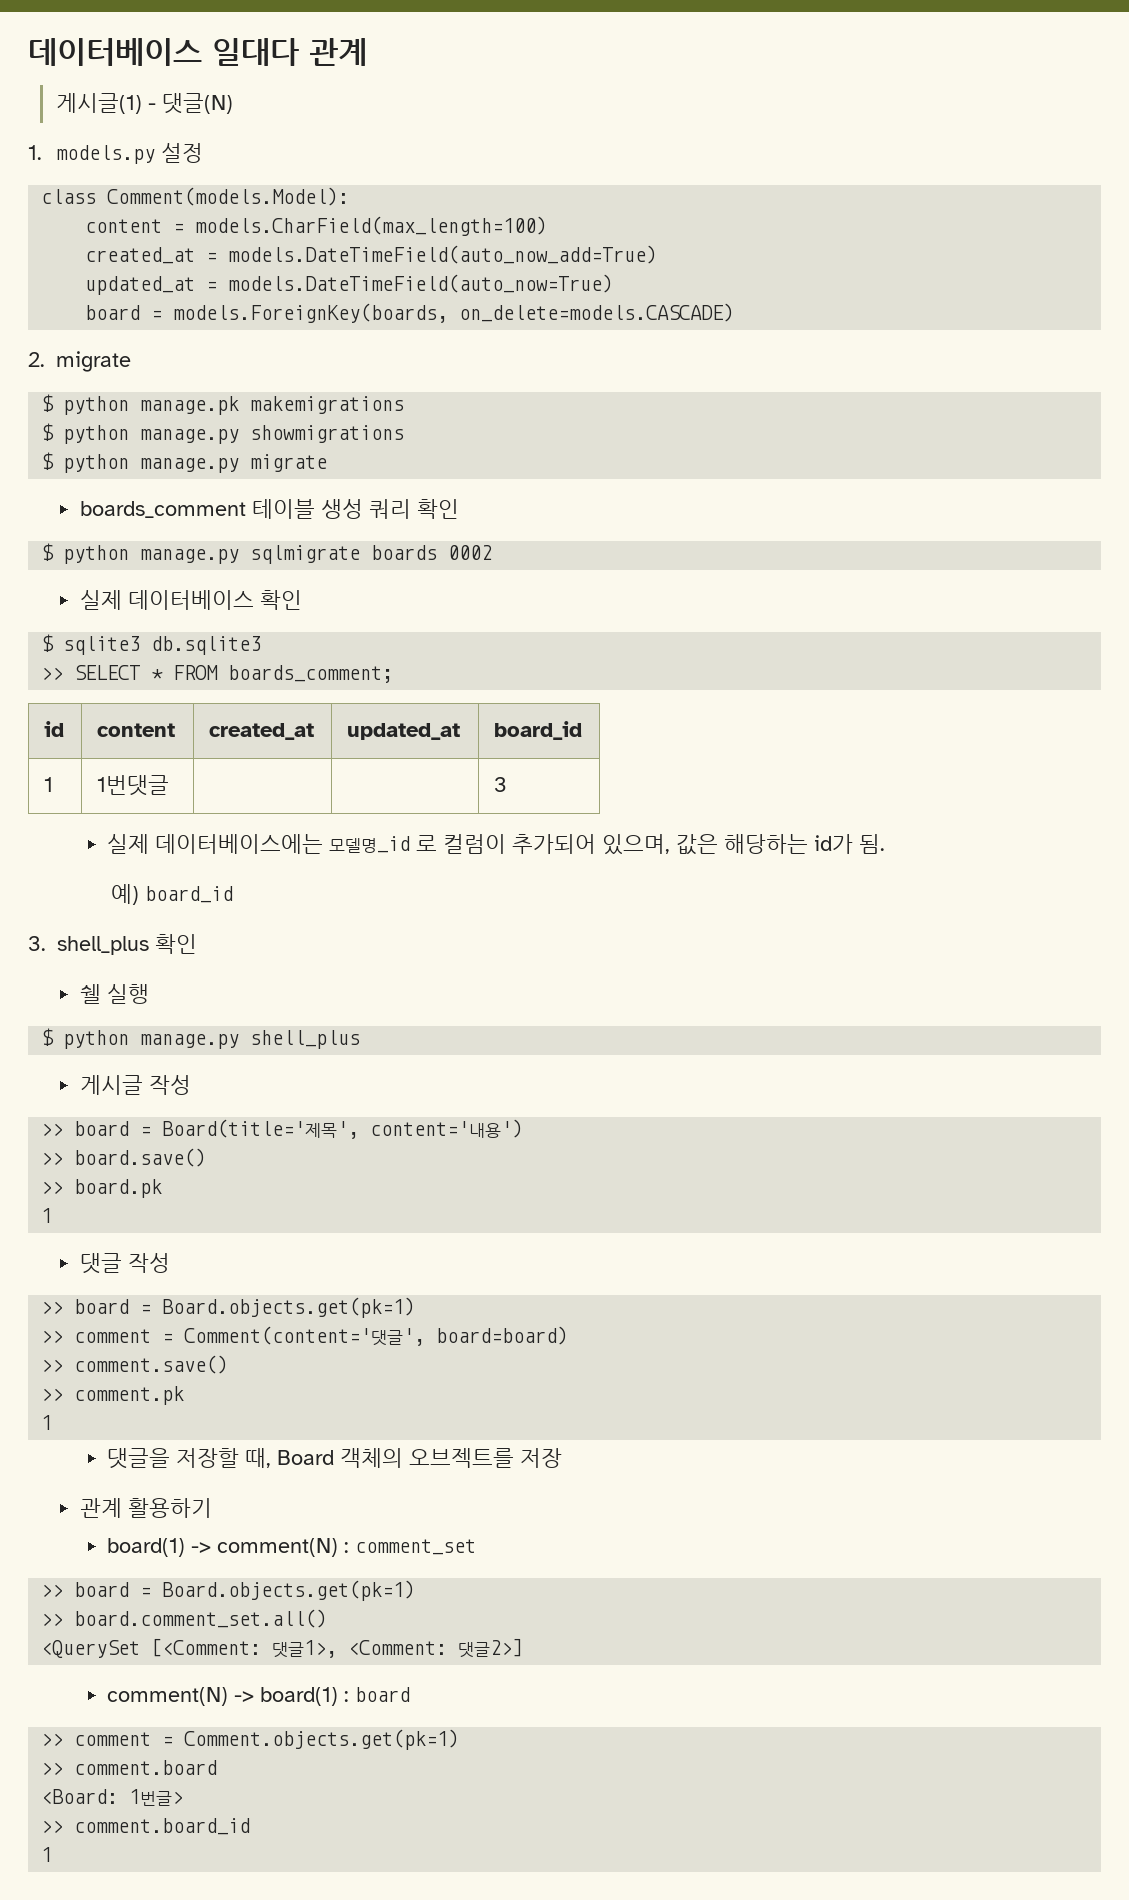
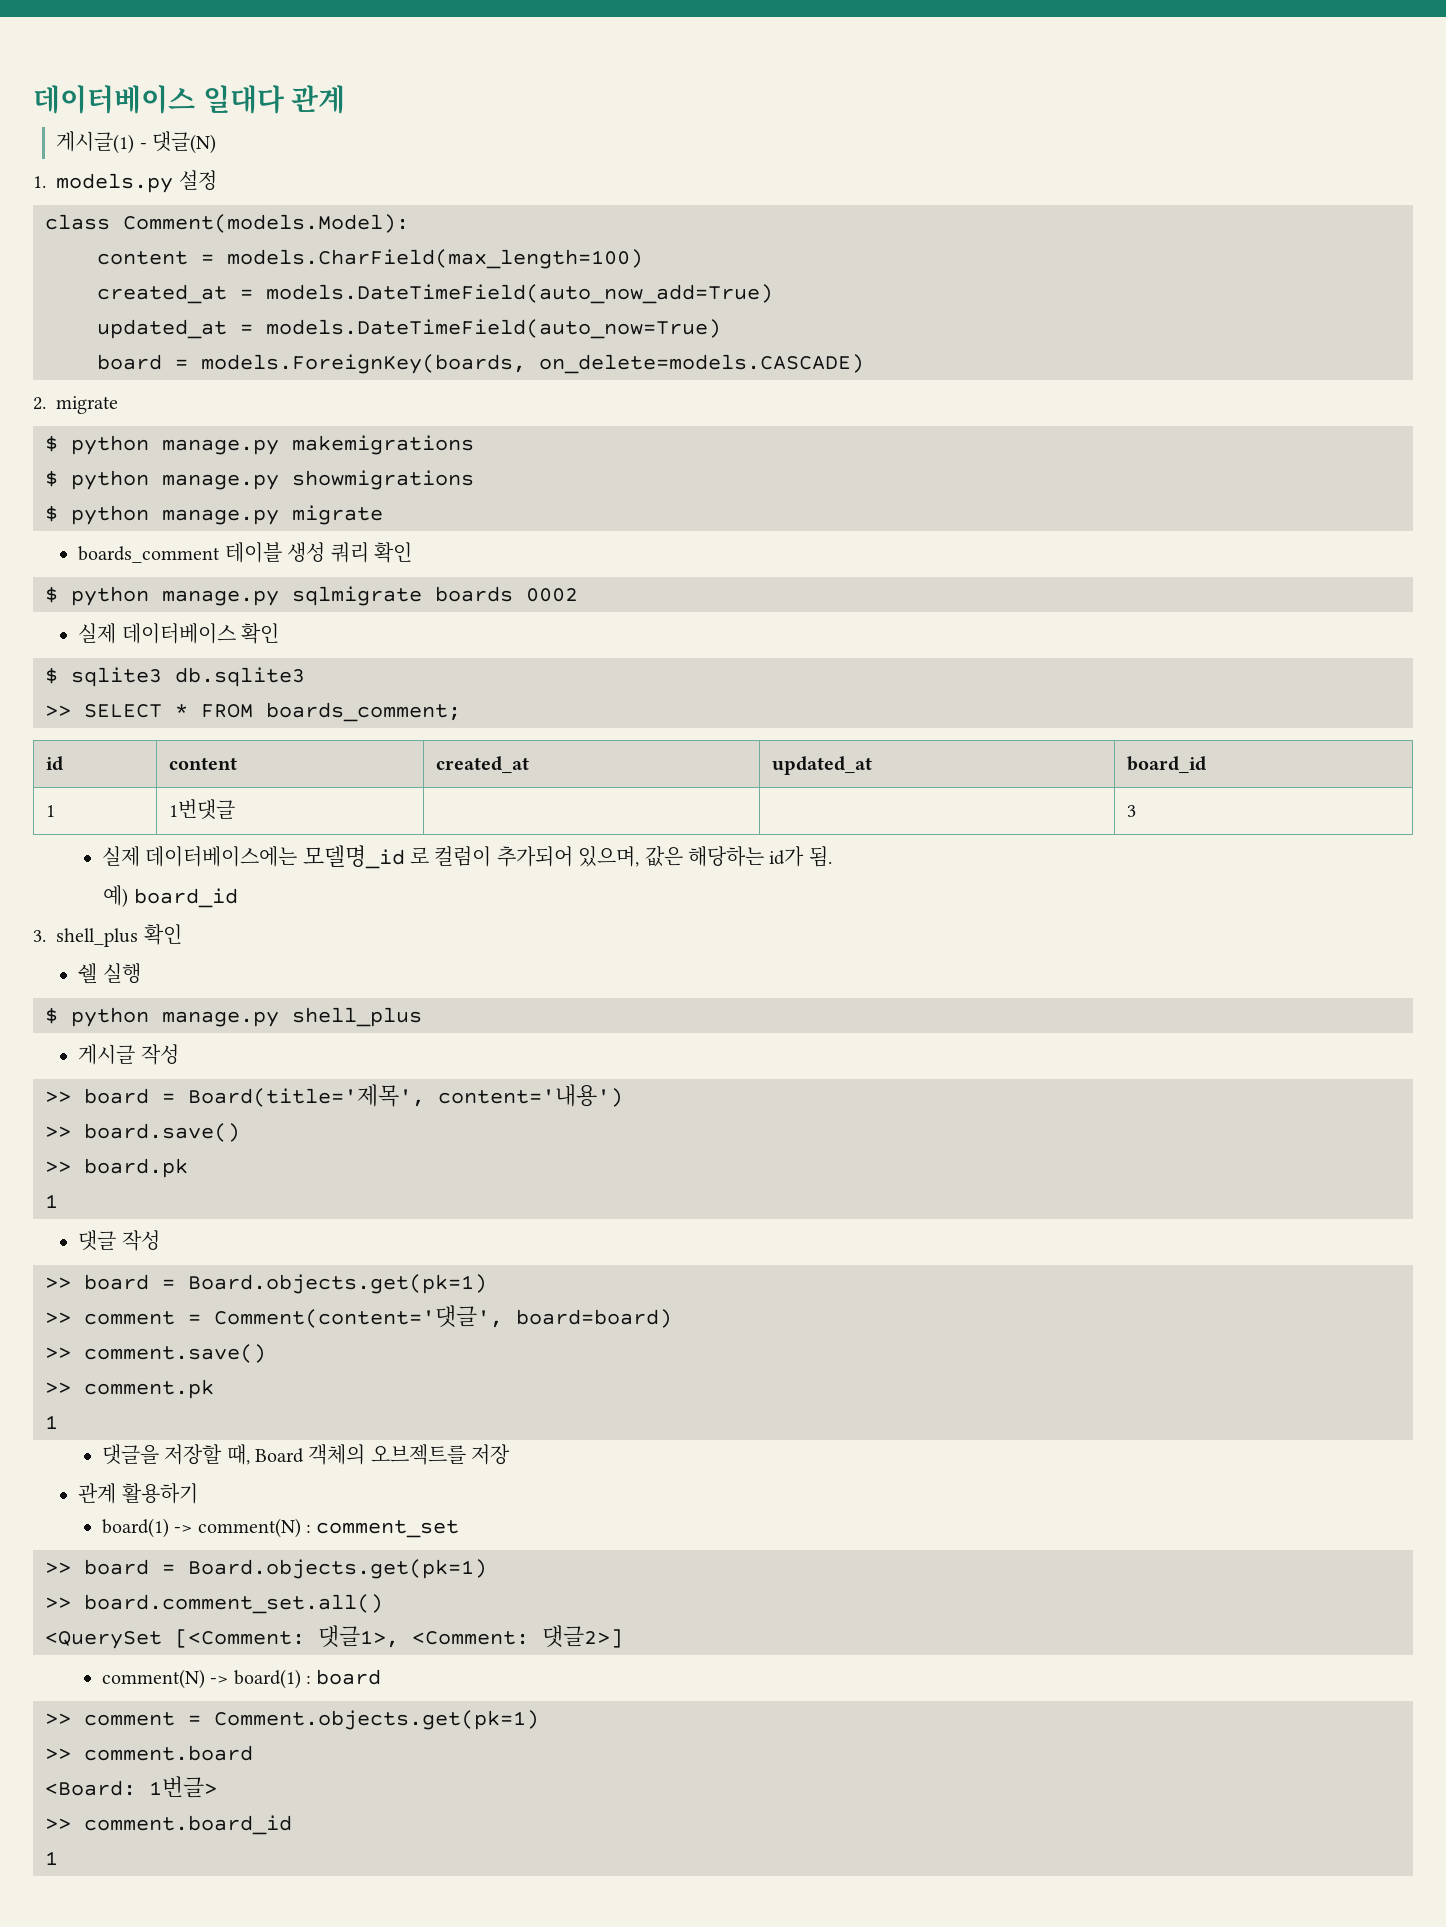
[140,396,240,415] manage.pk -> [162,439,279,455] manage.py

